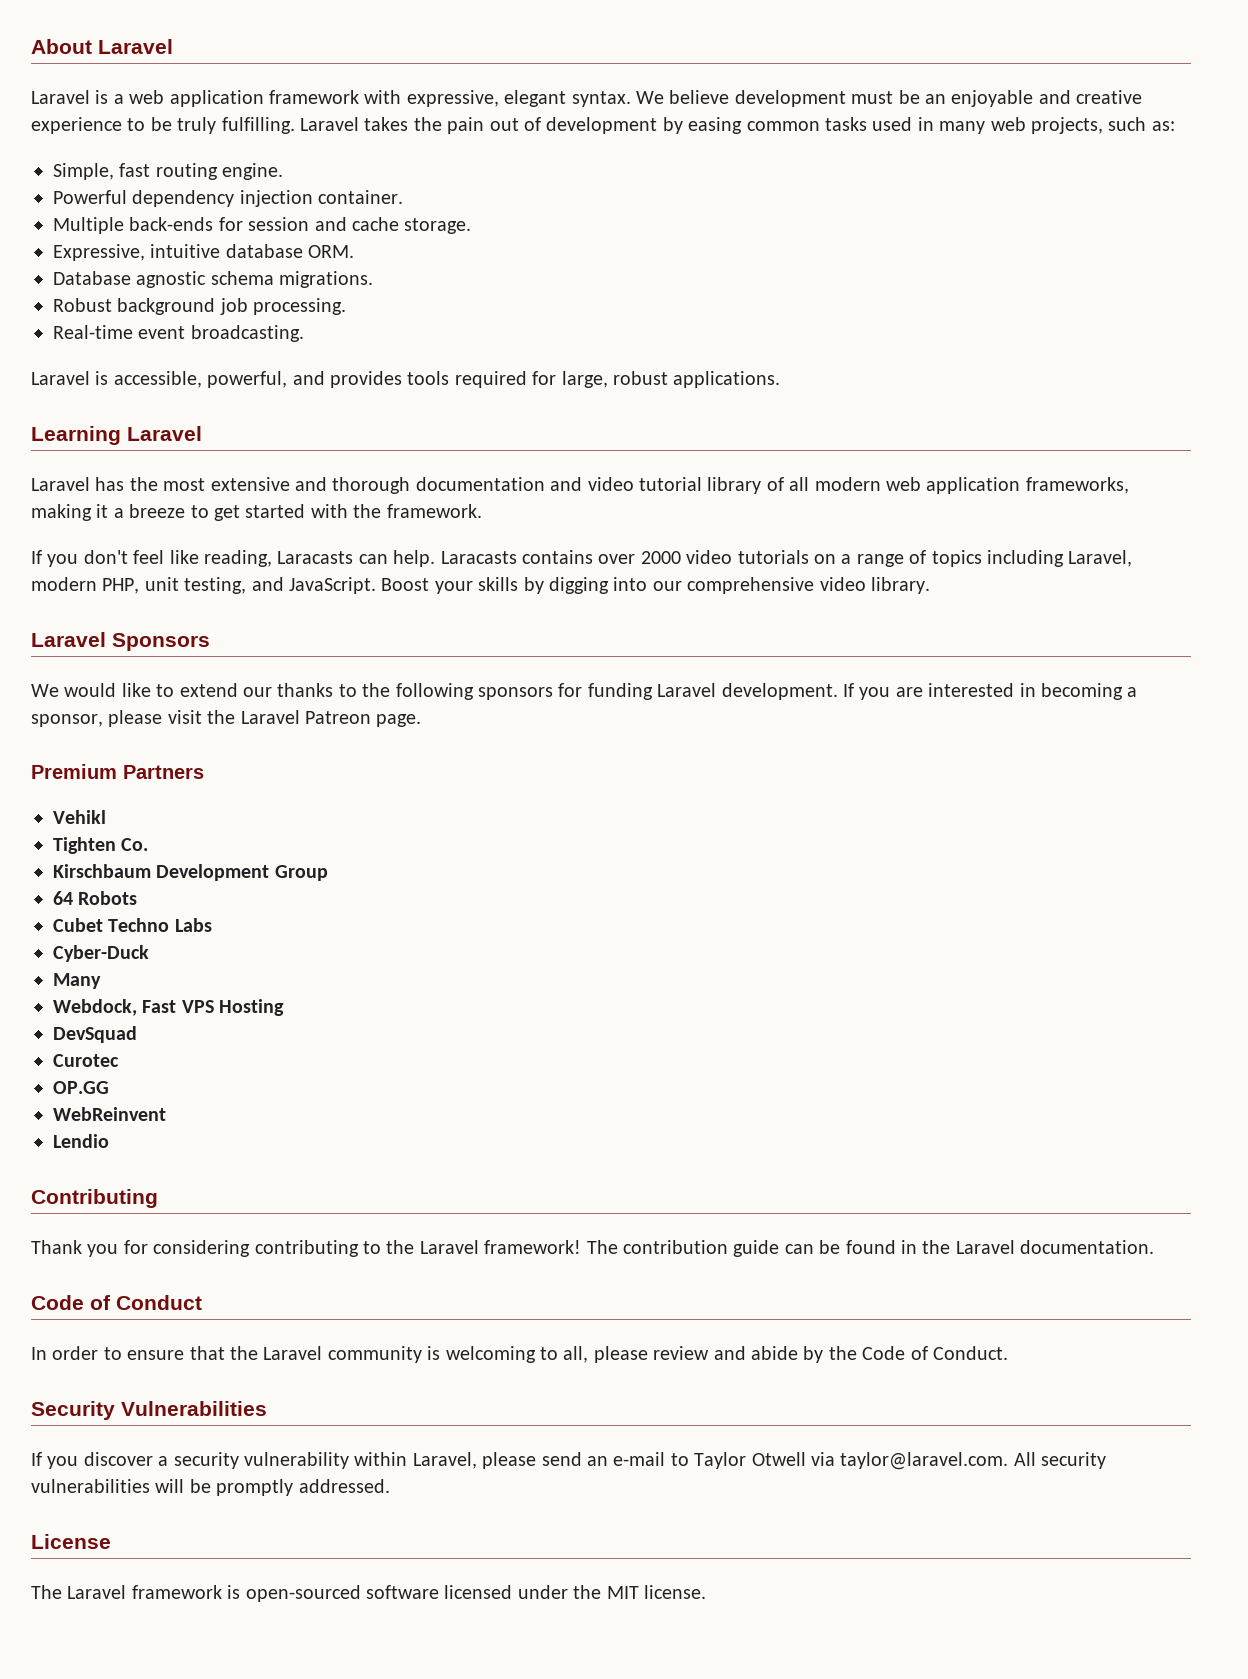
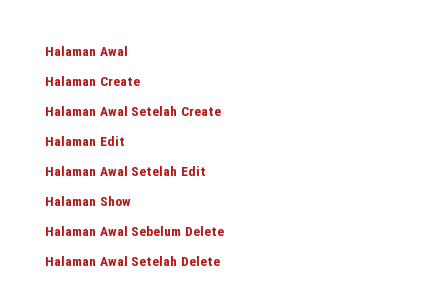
[31,39,173,54] [31,90,1143,107] [31,117,1175,134] [53,163,284,180] [53,190,404,207] [53,217,472,234] [53,244,355,261] [53,271,374,288] [53,298,347,315] [53,325,304,342] [31,371,781,388] [31,426,202,445] [31,477,1129,494] [31,504,482,521] [31,550,1133,567] [31,577,930,594] [31,632,210,651] [31,683,1138,700] [31,710,422,727] [31,764,204,779] [53,810,106,824] [53,837,149,854] [53,864,328,881] [53,891,138,905] [53,918,212,932] [53,945,149,962] [53,973,101,989] [53,999,285,1016] [53,1026,137,1043] [53,1054,119,1067] [53,1081,109,1094] [53,1107,166,1121] [53,1134,109,1148] [31,1189,158,1208] [31,1240,1155,1257] [31,1295,202,1310] [31,1346,1008,1363] [31,1401,267,1420] [31,1452,1107,1470] [31,1479,390,1496] [31,1534,111,1549] [31,1585,706,1602] About Laravel // Laravel is a web application framework with expressive, elegant syntax. We believe development must be an enjoyable and creative experience to be truly fulfilling. Laravel takes the pain out of development by easing common tasks used in many web projects, such as: // Simple, fast routing engine. // Powerful dependency injection container. // Multiple back-ends for session and cache storage. // Expressive, intuitive database ORM. // Database agnostic schema migrations. // Robust background job processing. // Real-time event broadcasting. // Laravel is accessible, powerful, and provides tools required for large, robust applications. // Learning Laravel // Laravel has the most extensive and thorough documentation and video tutorial library of all modern web application frameworks, making it a breeze to get started with the framework. // If you don't feel like reading, Laracasts can help. Laracasts contains over 2000 video tutorials on a range of topics including Laravel, modern PHP, unit testing, and JavaScript. Boost your skills by digging into our comprehensive video library. // Laravel Sponsors // We would like to extend our thanks to the following sponsors for funding Laravel development. If you are interested in becoming a sponsor, please visit the Laravel Patreon page. // Premium Partners // Vehikl // Tighten Co. // Kirschbaum Development Group // 64 Robots // Cubet Techno Labs // Cyber-Duck // Many // Webdock, Fast VPS Hosting // DevSquad // Curotec // OP.GG // WebReinvent // Lendio // Contributing // Thank you for considering contributing to the Laravel framework! The contribution guide can be found in the Laravel documentation. // Code of Conduct // In order to ensure that the Laravel community is welcoming to all, please review and abide by the Code of Conduct. // Security Vulnerabilities // If you discover a security vulnerability within Laravel, please send an e-mail to Taylor Otwell via taylor@laravel.com. All security vulnerabilities will be promptly addressed. // License // The Laravel framework is open-sourced software licensed under the MIT license. -> [45,46,128,56] [45,76,140,86] [45,106,221,116] [45,136,125,146] [45,166,206,176] [45,196,131,206] [45,226,224,236] [45,256,220,266] Halaman Awal // Halaman Create // Halaman Awal Setelah Create // Halaman Edit // Halaman Awal Setelah Edit // Halaman Show // Halaman Awal Sebelum Delete // Halaman Awal Setelah Delete

